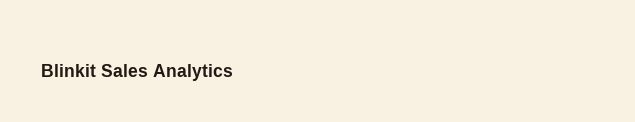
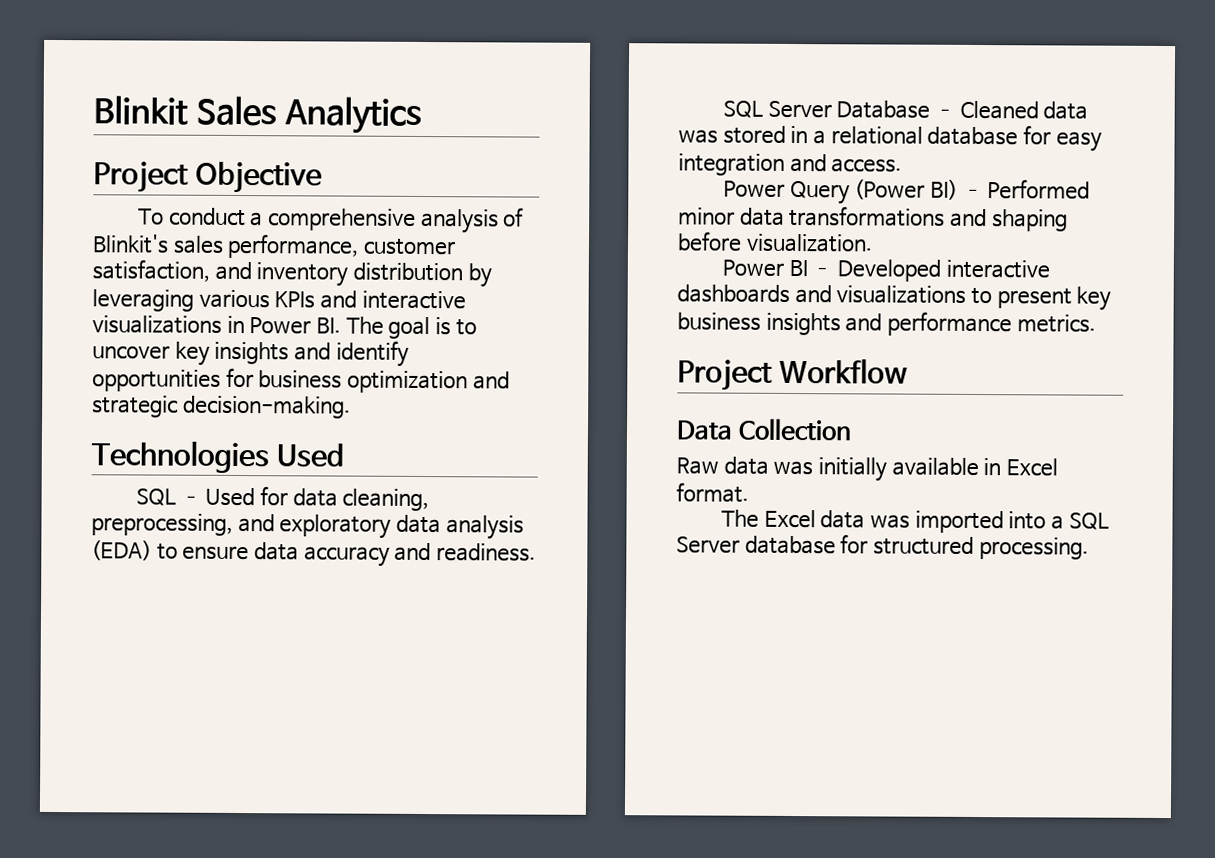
(233, 72) none -> [93,161,322,194] [138,207,525,234] [92,233,456,259] [92,259,492,288] [92,289,466,312] [92,315,477,340] [92,340,409,367] [92,367,510,394] [92,395,351,419] [91,440,344,474] [136,486,430,512] [91,513,524,540] [91,540,536,567] [723,100,1089,120] [678,125,1102,152] [678,153,903,176] [723,179,1091,205] [678,205,1068,232] [677,231,873,253] [722,259,1050,282] [677,284,1112,311] [677,311,1096,337] [677,357,908,391] [676,418,852,442] [676,456,1058,482] [676,482,749,503] [721,509,1109,534] [676,534,1089,560] // Project Objective // To conduct a comprehensive analysis of Blinkit's sales performance, customer satisfaction, and inventory distribution by leveraging various KPIs and interactive visualizations in Power BI. The goal is to uncover key insights and identify opportunities for business optimization and strategic decision-making. // Technologies Used // SQL – Used for data cleaning, preprocessing, and exploratory data analysis (EDA) to ensure data accuracy and readiness. // SQL Server Database – Cleaned data was stored in a relational database for easy integration and access. // Power Query (Power BI) – Performed minor data transformations and shaping before visualization. // Power BI – Developed interactive dashboards and visualizations to present key business insights and performance metrics. // Project Workflow // Data Collection // Raw data was initially available in Excel format. // The Excel data was imported into a SQL Server database for structured processing.

